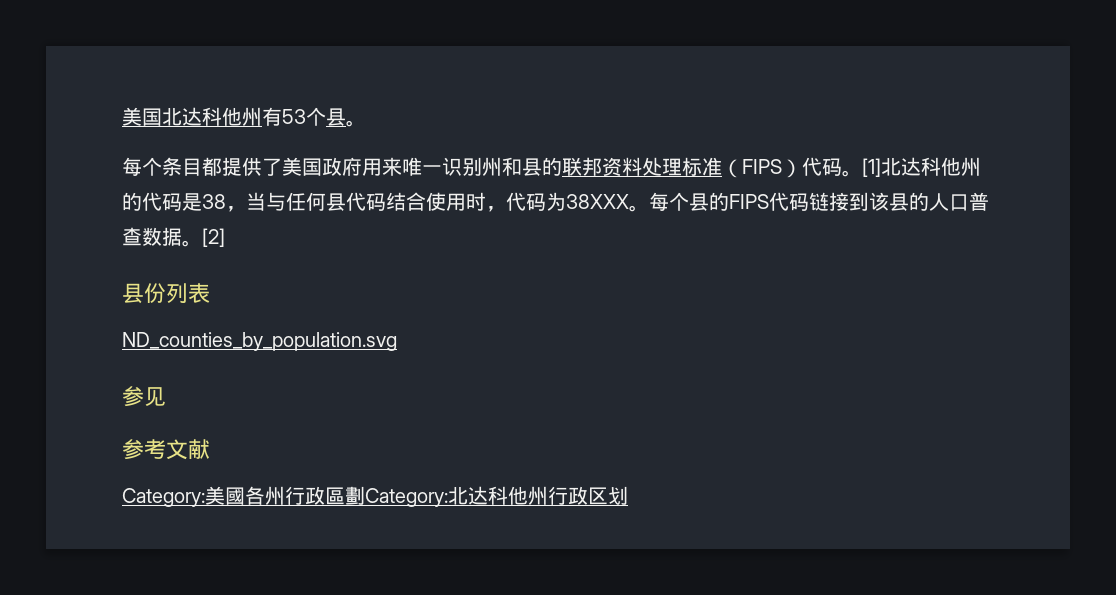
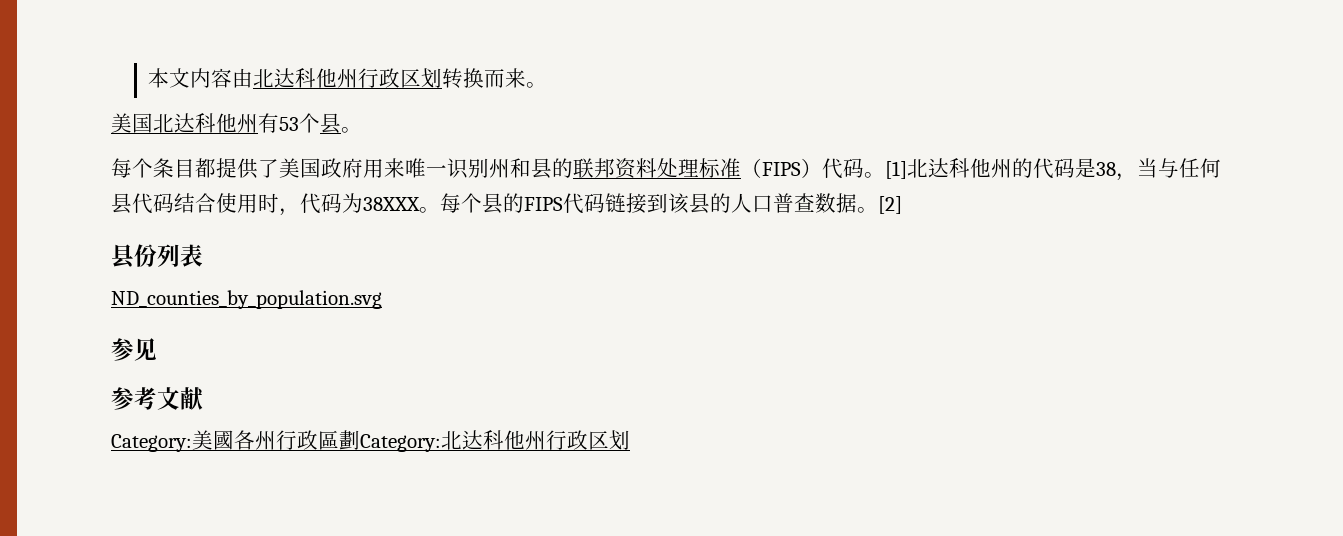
(122, 116) none -> [147,68,547,89] 本文内容由北达科他州行政区划转换而来。 //

